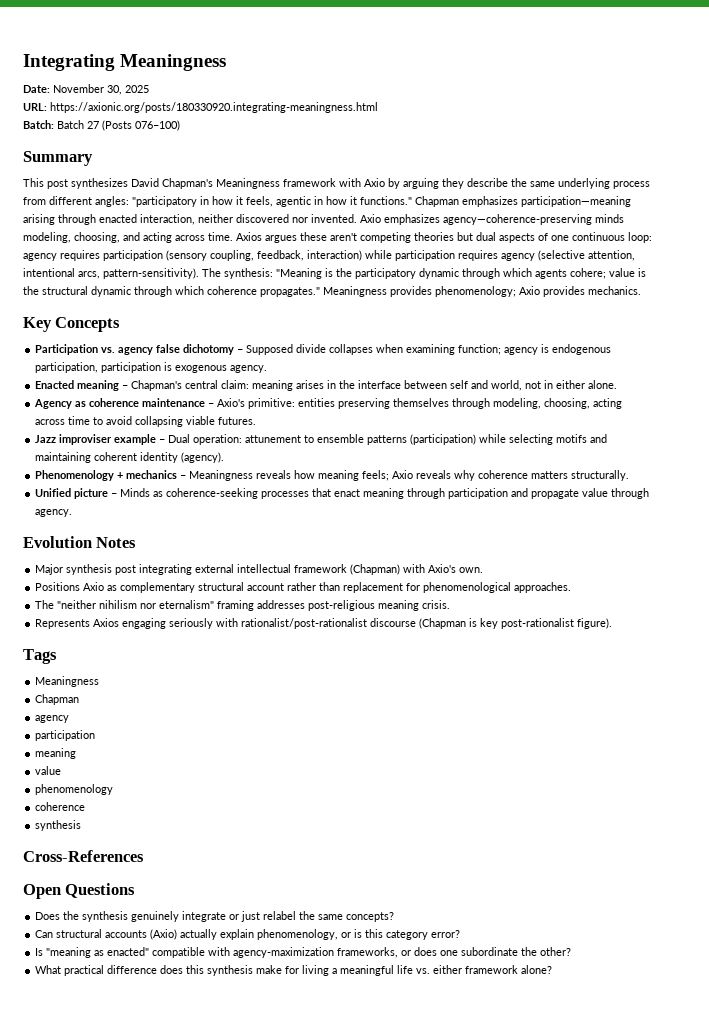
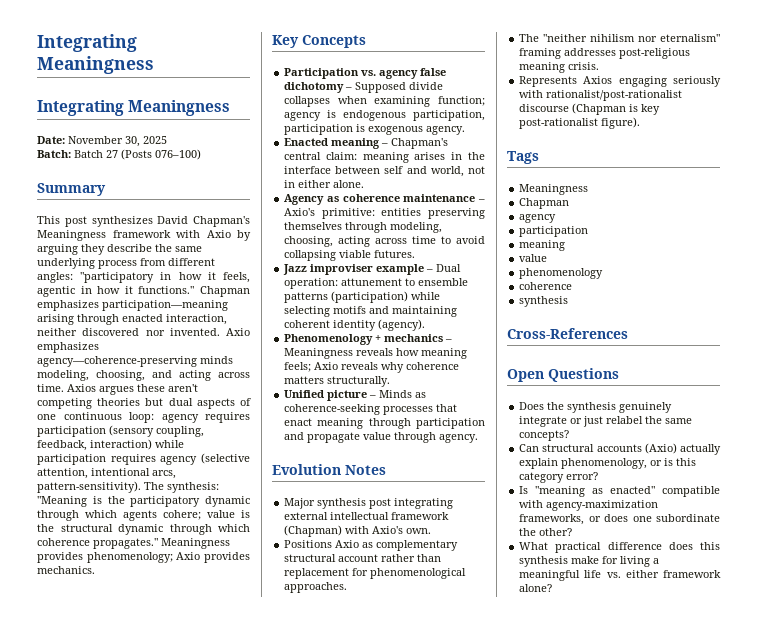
[23,54,227,71] Integrating Meaningness -> [37,34,137,52] [37,56,154,74] [37,100,231,116] Integrating Meaningness // Integrating Meaningness
[23,102,378,113] // URL: https://axionic.org/posts/180330920.integrating-meaningness.html -> (167, 140) none

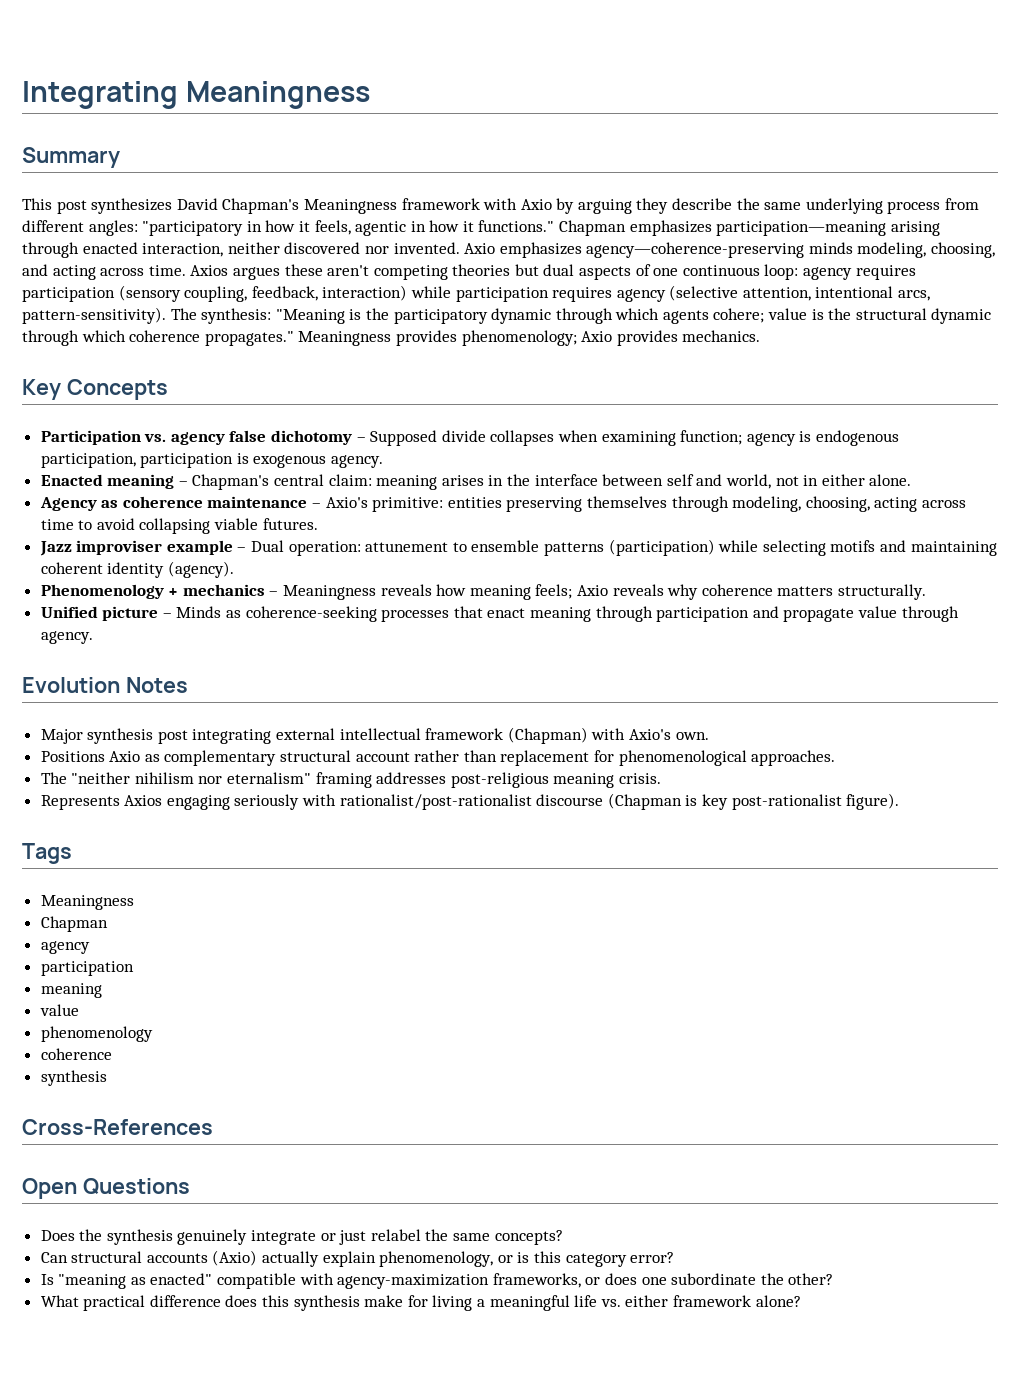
[37,34,137,52] [37,56,154,74] [37,100,231,116] [37,136,167,147] [37,149,201,160] Integrating Meaningness // Integrating Meaningness // Date: November 30, 2025 // Batch: Batch 27 (Posts 076–100) -> [22,81,370,109] Integrating Meaningness

